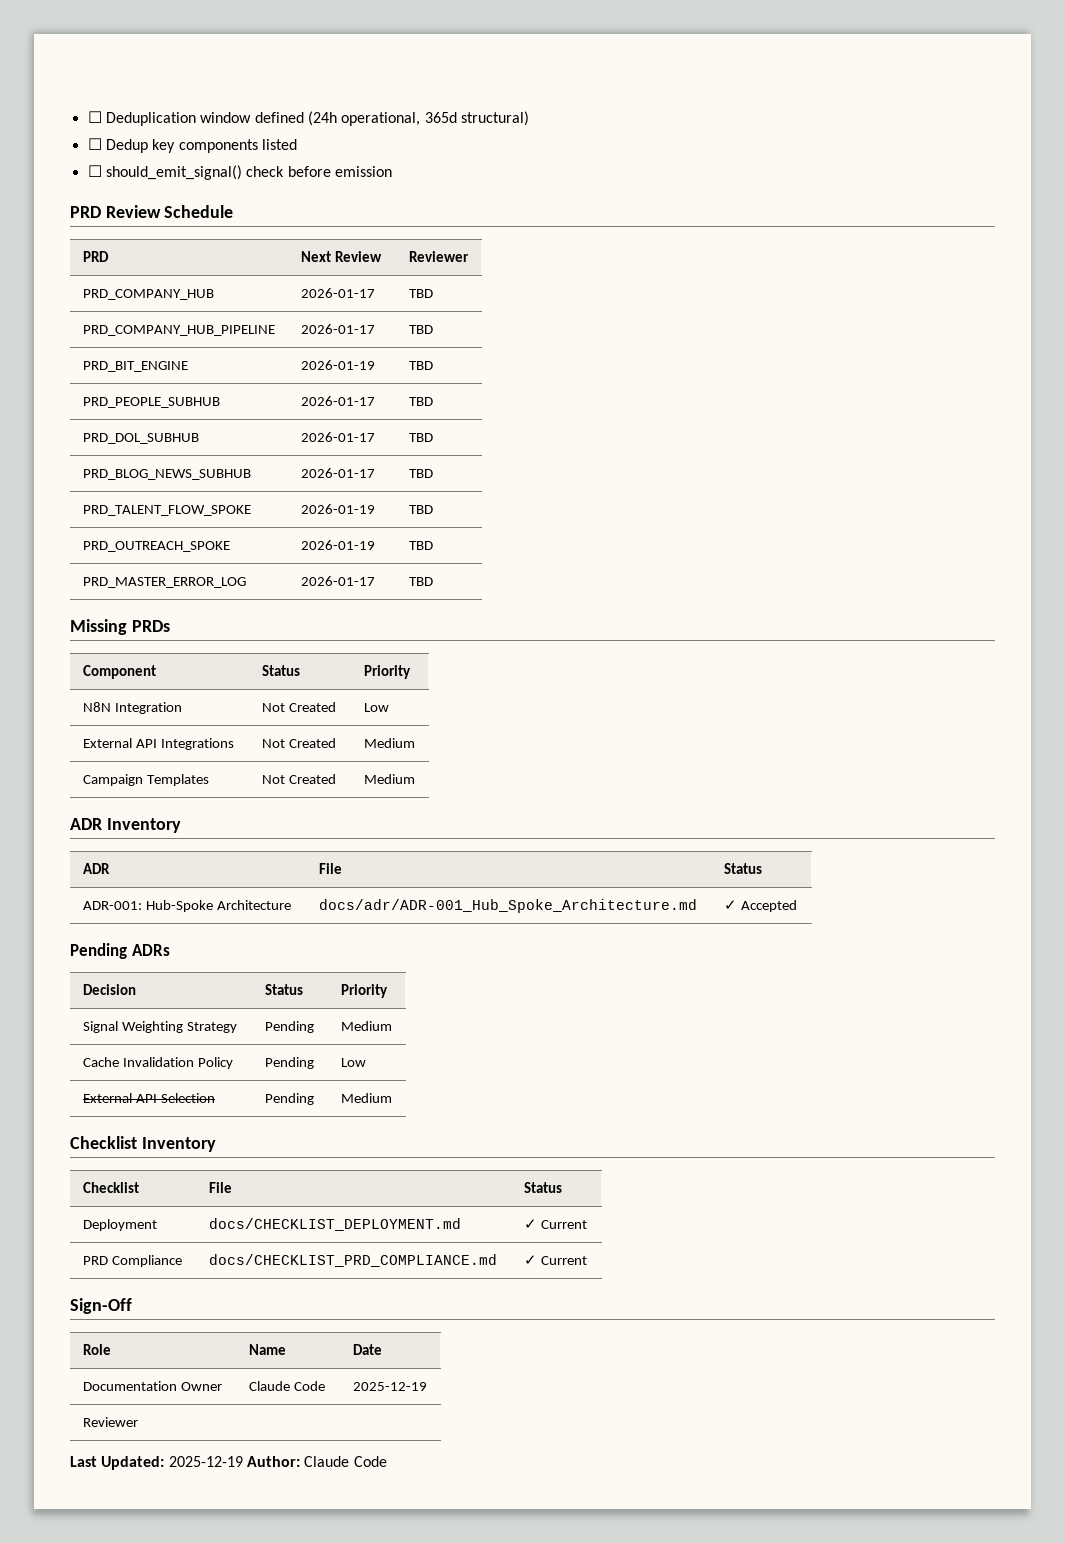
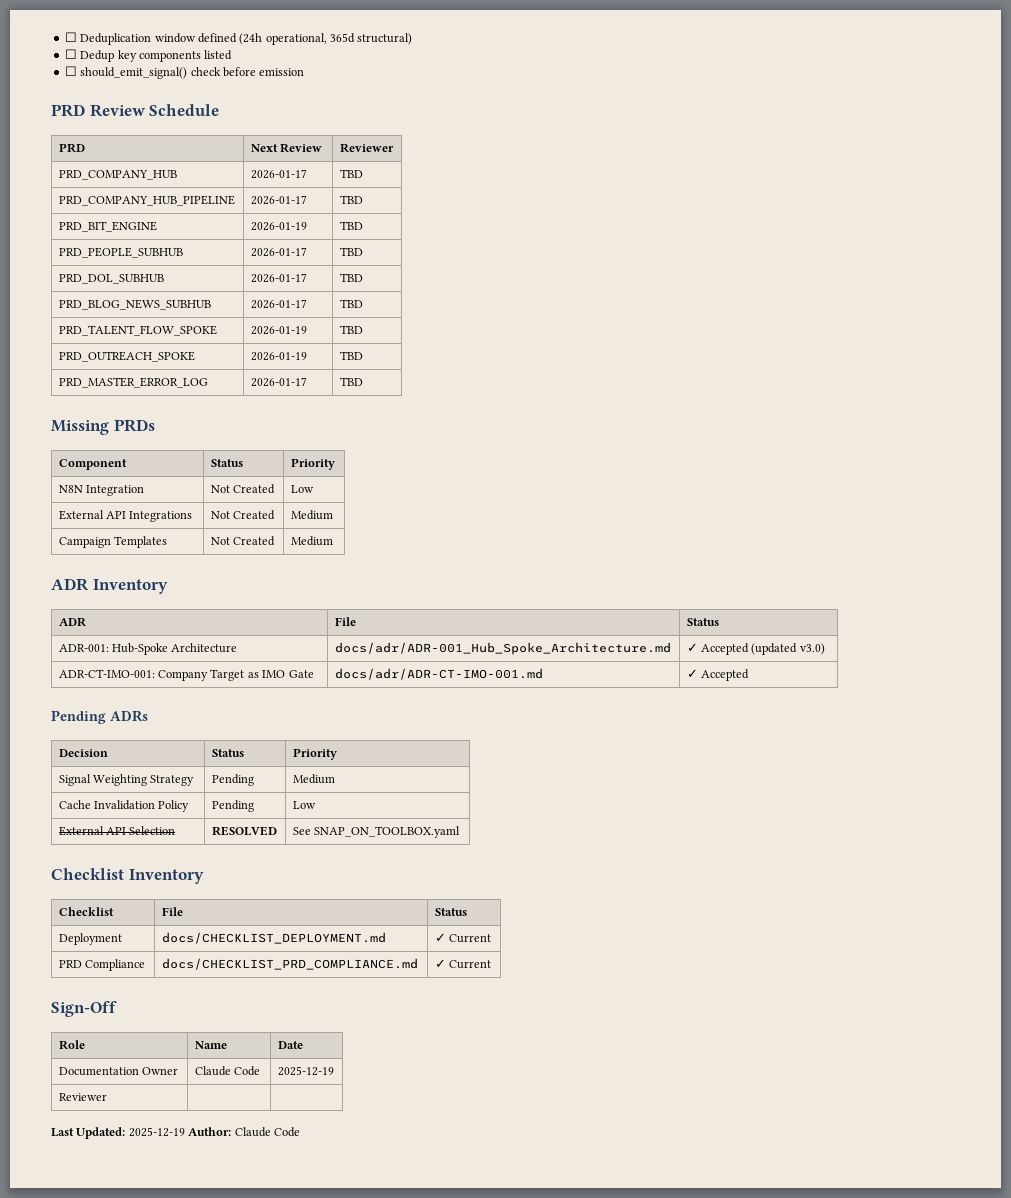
(697, 906) none -> [686,643,825,655] [58,669,314,681] [334,668,543,680] | ✓ Accepted (updated v3.0) // ADR-CT-IMO-001: Company Target as IMO Gate | docs/adr/ADR-CT-IMO-001.md
[264,1093,314,1105] [340,1093,392,1103] Pending | Medium -> [211,826,277,836] [292,826,461,838] RESOLVED | See SNAP_ON_TOOLBOX.yaml

